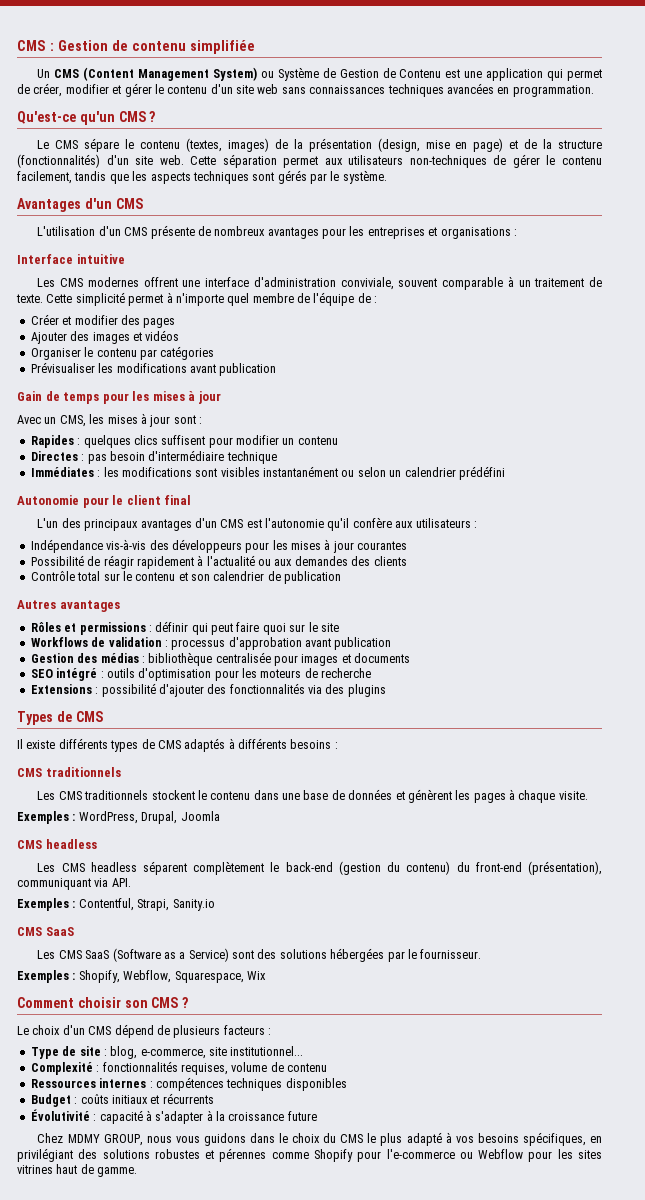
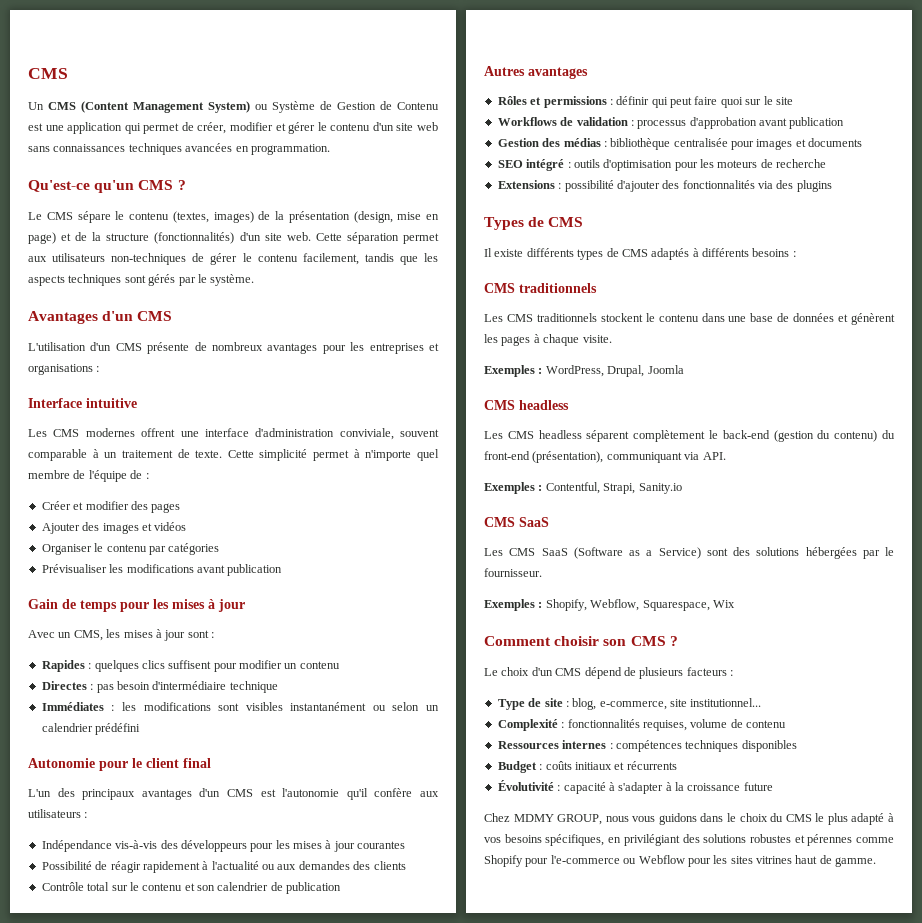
[17,40,255,54] CMS : Gestion de contenu simplifiée -> [28,68,68,79] CMS

